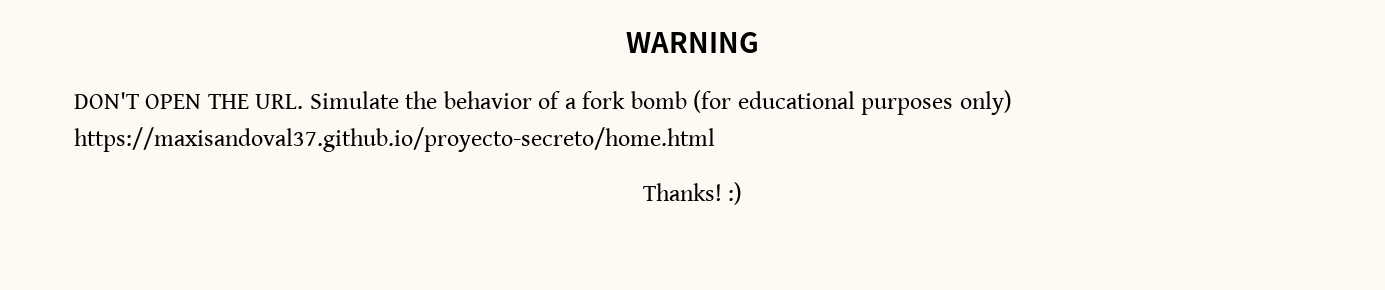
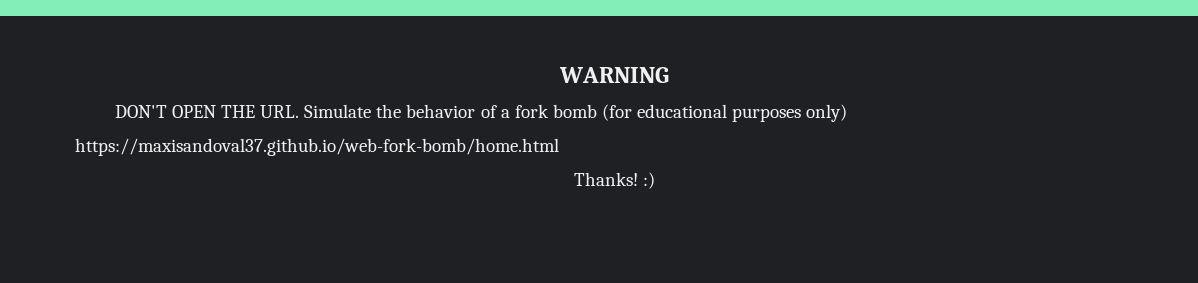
[74,127,715,152] https://maxisandoval37.github.io/proyecto-secreto/home.html -> [75,138,559,156] https://maxisandoval37.github.io/web-fork-bomb/home.html

